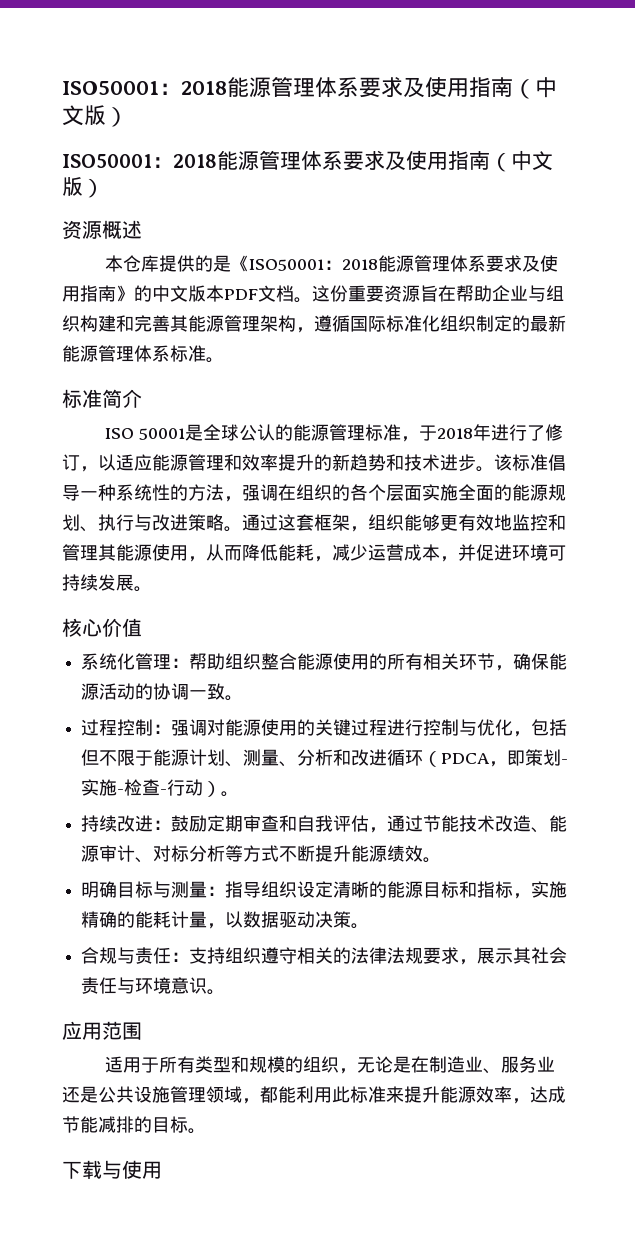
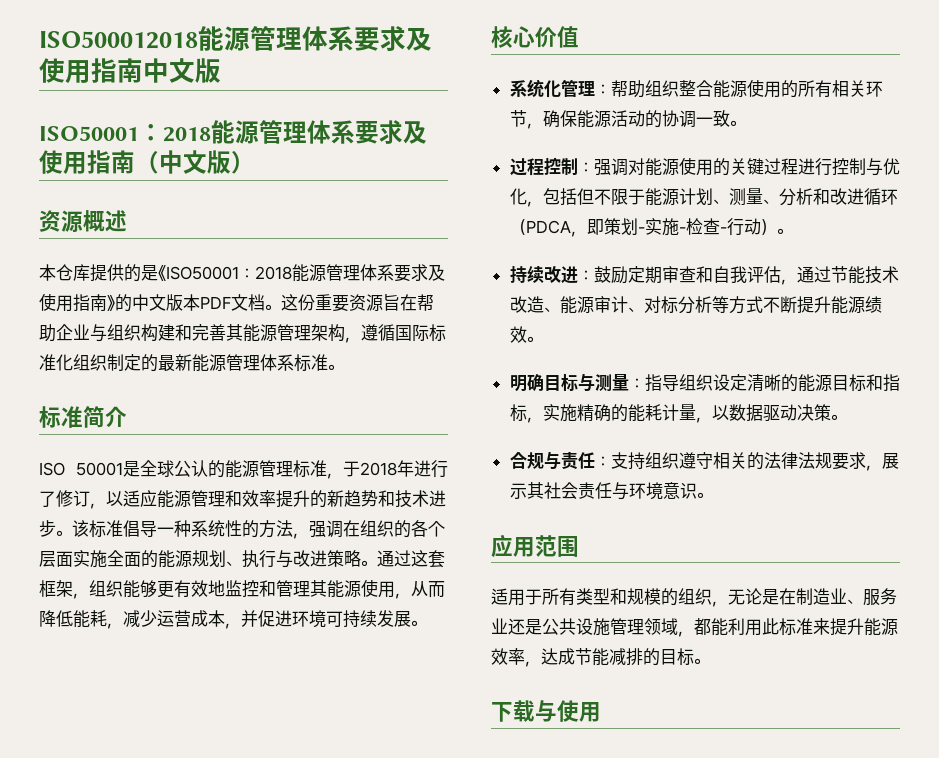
[62,77,557,99] [62,105,128,127] ISO50001：2018能源管理体系要求及使用指南（中文版） -> [39,26,432,52] [39,58,221,84] ISO500012018能源管理体系要求及使用指南中文版

